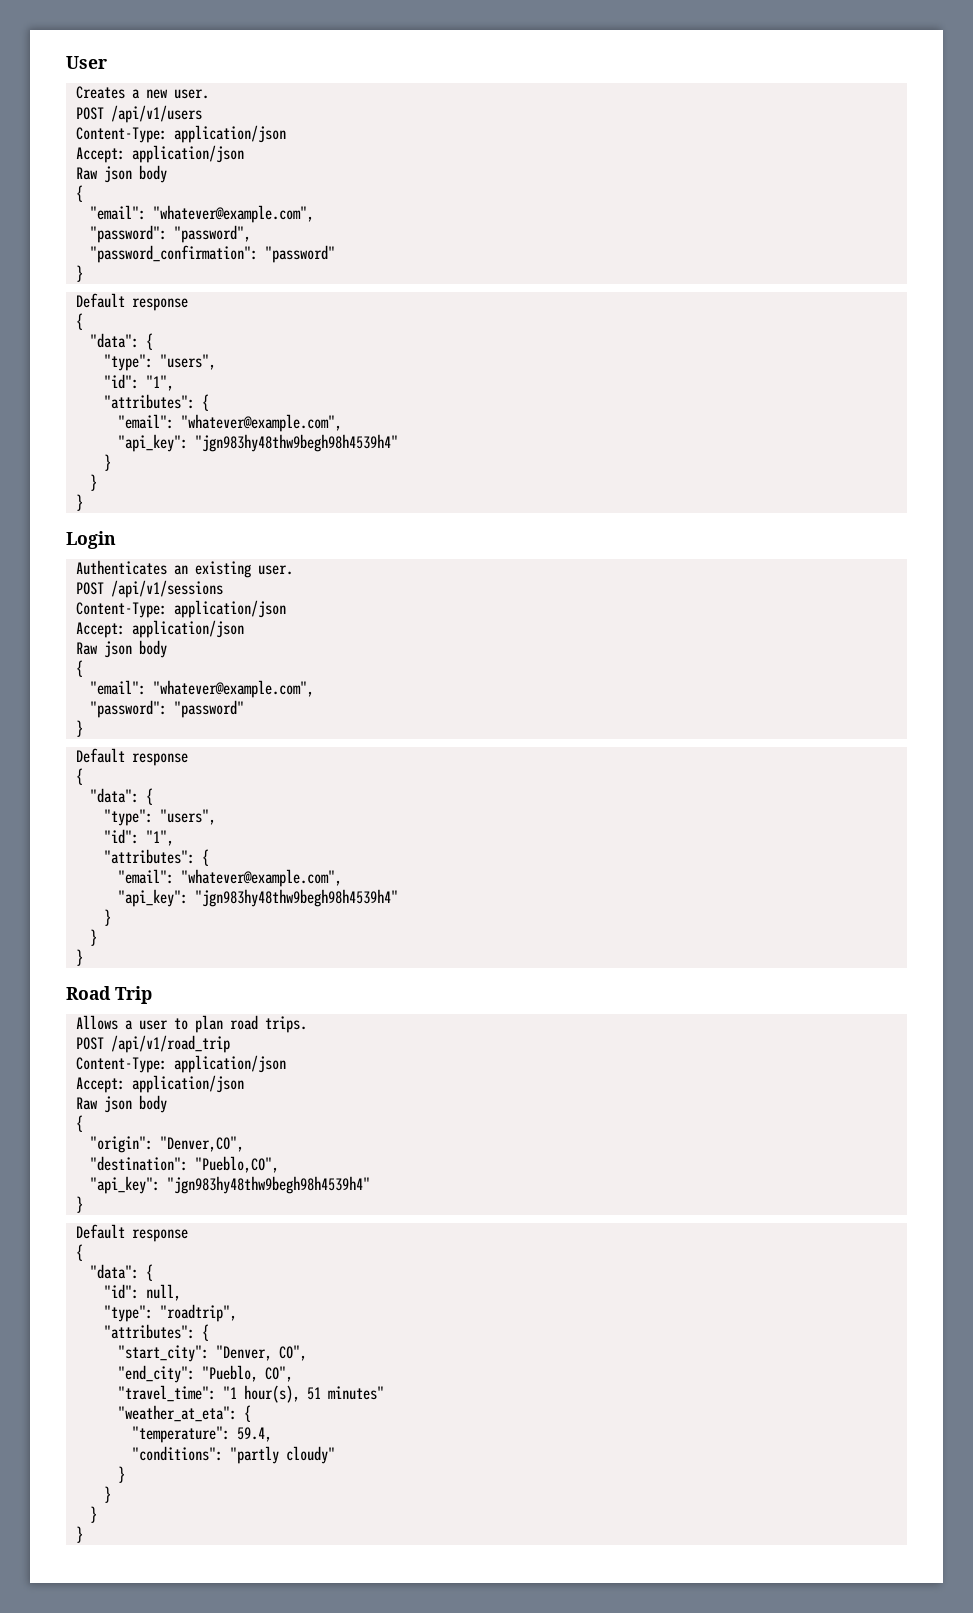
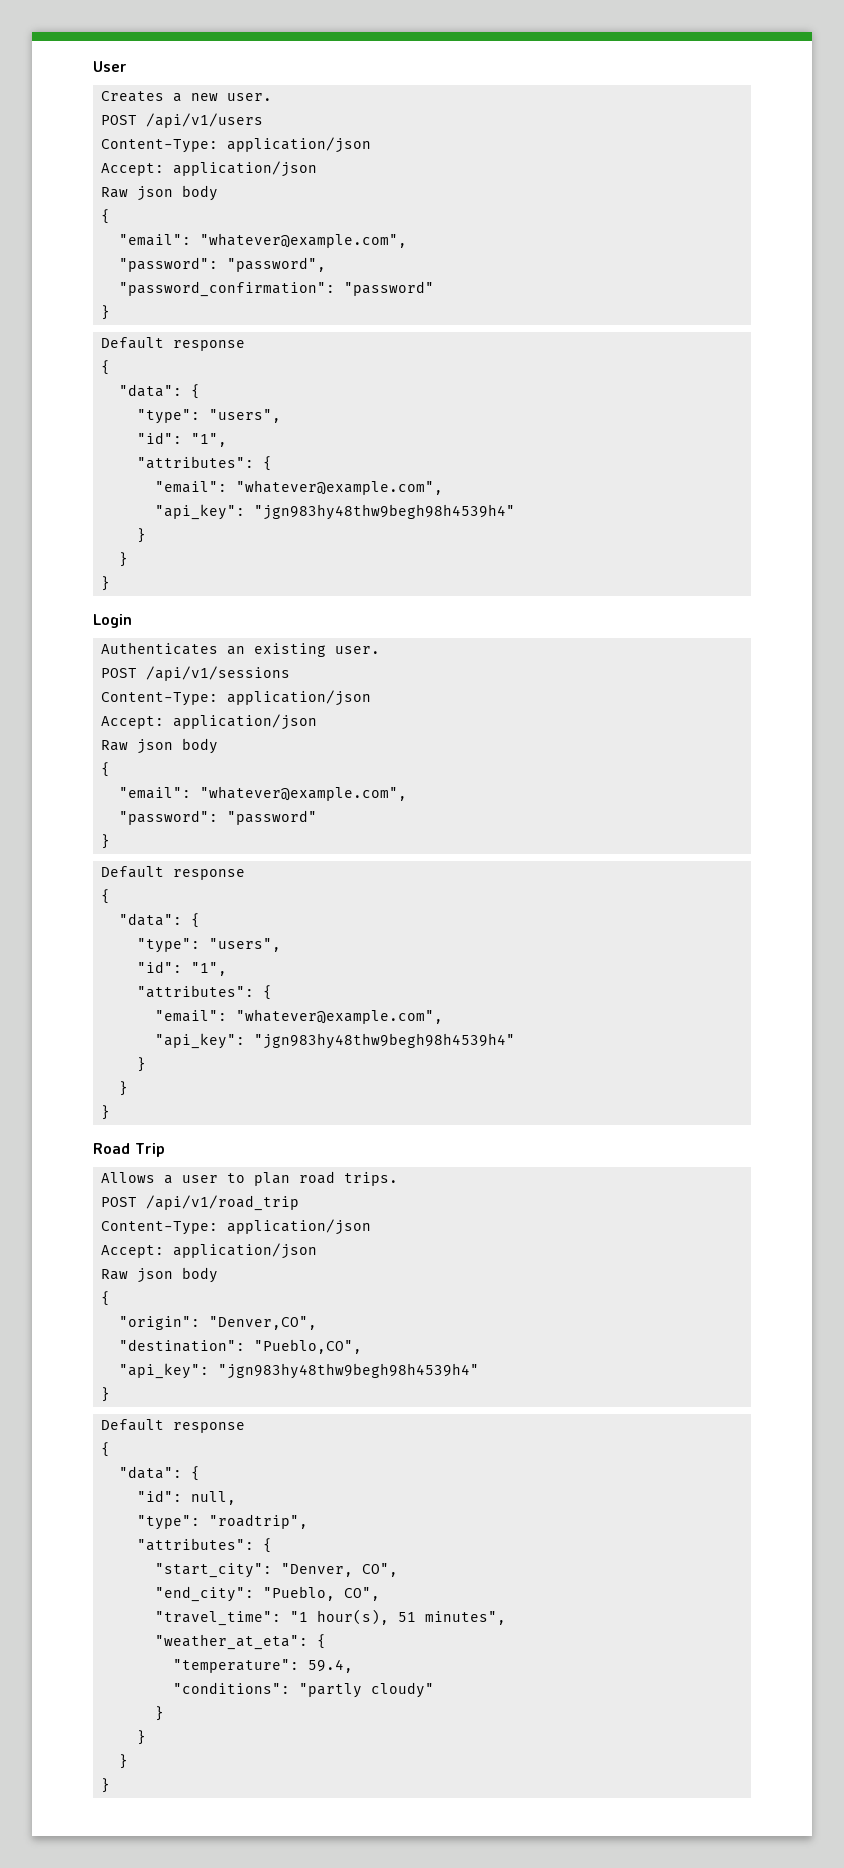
[327,1386,384,1400] minutes" -> [425,1611,507,1625] minutes",

